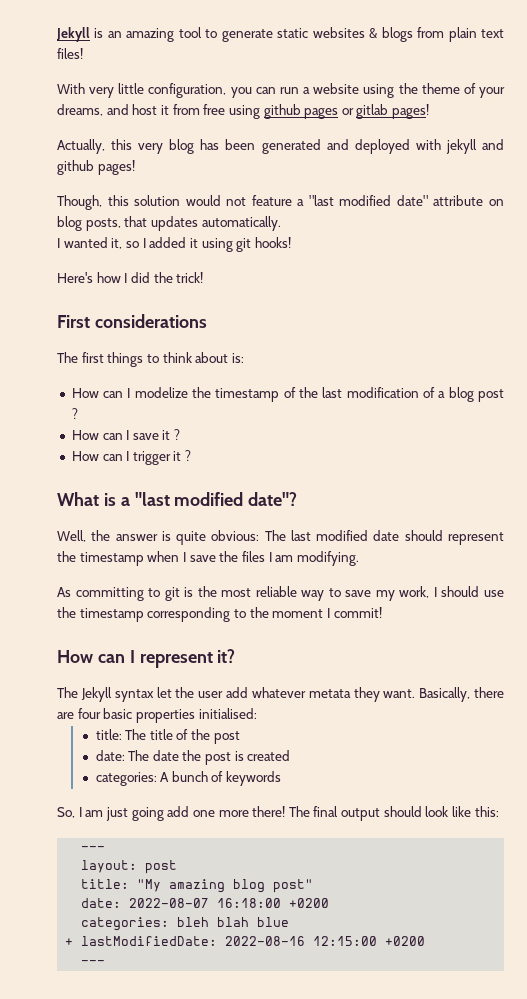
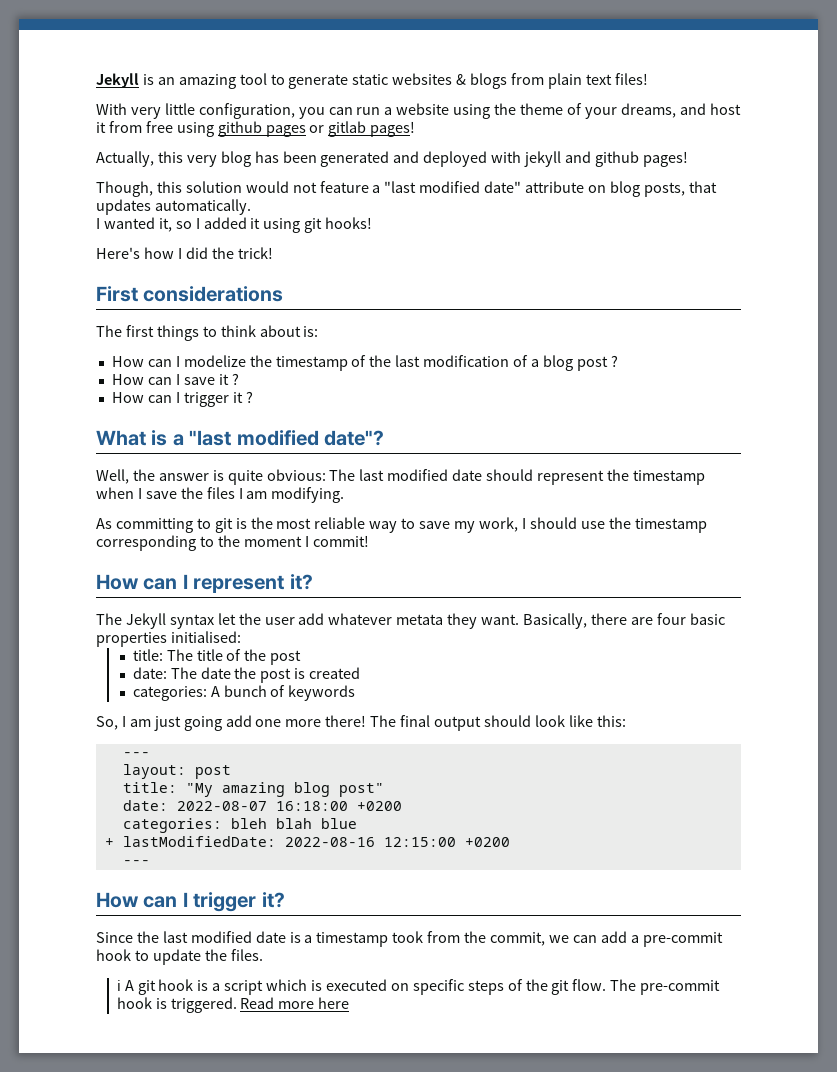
(106, 962) none -> [96,892,285,912] [96,931,723,947] [96,949,263,965] [116,979,721,995] [116,997,350,1013] // How can I trigger it? // Since the last modified date is a timestamp took from the commit, we can add a pre-commit hook to update the files. // ℹ A git hook is a script which is executed on specific steps of the git flow. The pre-commit hook is triggered. Read more here

